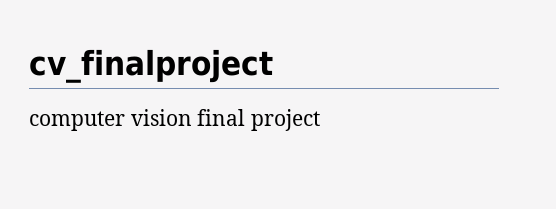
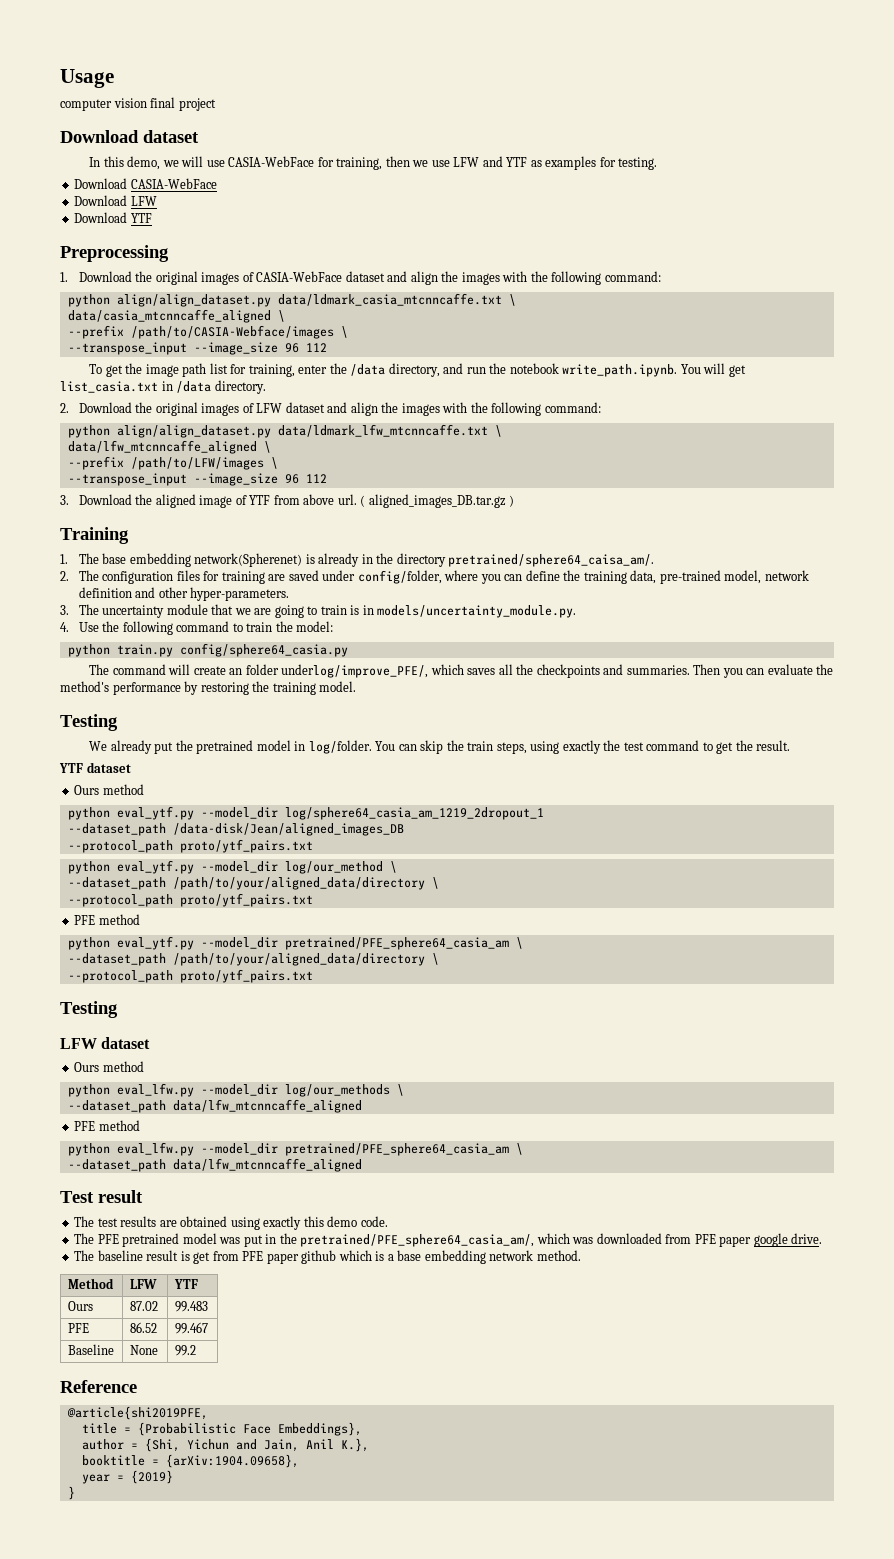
[29,49,273,83] cv_finalproject -> [60,69,114,88] Usage
(321, 120) none -> [60,130,199,143] [89,156,658,170] [74,178,217,189] [74,195,157,206] [74,212,152,223] [60,245,169,262] [60,271,661,285] [67,293,516,307] [67,309,285,323] [67,325,348,339] [67,342,327,355] [89,363,746,377] [60,380,266,394] [60,402,601,416] [67,424,502,438] [67,440,271,454] [67,456,278,470] [67,473,327,486] [60,494,515,508] [60,527,129,544] [60,553,655,567] [60,570,809,584] [78,587,290,601] [60,604,577,618] [60,621,334,635] [67,643,348,657] [89,664,834,678] [60,681,357,695] [60,714,118,731] [89,740,791,754] [59,762,131,773] [74,784,144,795] [67,806,544,820] [67,823,404,836] [67,839,313,853] [67,860,397,874] [67,877,439,890] [67,893,313,907] [74,914,140,925] [67,936,523,950] [67,953,439,966] [67,969,313,983] [60,1001,118,1018] [60,1037,151,1049] [74,1061,144,1072] [67,1083,404,1097] [67,1099,362,1113] [74,1120,140,1131] [67,1142,523,1156] [67,1158,362,1172] [60,1190,143,1203] [74,1216,388,1230] [74,1233,823,1247] [74,1250,581,1264] [67,1278,114,1289] [129,1279,157,1289] [173,1279,198,1289] [67,1301,93,1311] [129,1301,158,1311] [174,1301,208,1312] [67,1323,89,1333] [129,1322,157,1333] [174,1322,208,1334] [67,1344,114,1355] [129,1345,158,1355] [174,1345,196,1356] [60,1380,137,1393] [66,1406,208,1420] [81,1422,362,1436] [81,1438,369,1452] [81,1454,299,1468] [81,1470,173,1484] [67,1486,75,1500] // Download dataset // In this demo, we will use CASIA-WebFace for training, then we use LFW and YTF as examples for testing. // Download CASIA-WebFace // Download LFW // Download YTF // Preprocessing // 1. Download the original images of CASIA-WebFace dataset and align the images with the following command: // python align/align_dataset.py data/ldmark_casia_mtcnncaffe.txt \ // data/casia_mtcnncaffe_aligned \ // --prefix /path/to/CASIA-Webface/images \ // --transpose_input --image_size 96 112 // To get the image path list for training, enter the /data directory, and run the notebook write_path.ipynb. You will get list_casia.txt in /data directory. // 2. Download the original images of LFW dataset and align the images with the following command: // python align/align_dataset.py data/ldmark_lfw_mtcnncaffe.txt \ // data/lfw_mtcnncaffe_aligned \ // --prefix /path/to/LFW/images \ // --transpose_input --image_size 96 112 // 3. Download the aligned image of YTF from above url. ( aligned_images_DB.tar.gz ) // Training // 1. The base embedding network(Spherenet) is already in the directory pretrained/sphere64_caisa_am/. // 2. The configuration files for training are saved under config/folder, where you can define the training data, pre-trained model, network definition and other hyper-parameters. // 3. The uncertainty module that we are going to train is in models/uncertainty_module.py. // 4. Use the following command to train the model: // python train.py config/sphere64_casia.py // The command will create an folder underlog/improve_PFE/, which saves all the checkpoints and summaries. Then you can evaluate the method's performance by restoring the training model. // Testing // We already put the pretrained model in log/folder. You can skip the train steps, using exactly the test command to get the result. // YTF dataset // Ours method // python eval_ytf.py --model_dir log/sphere64_casia_am_1219_2dropout_1 // --dataset_path /data-disk/Jean/aligned_images_DB // --protocol_path proto/ytf_pairs.txt // python eval_ytf.py --model_dir log/our_method \ // --dataset_path /path/to/your/aligned_data/directory \ // --protocol_path proto/ytf_pairs.txt // PFE method // python eval_ytf.py --model_dir pretrained/PFE_sphere64_casia_am \ // --dataset_path /path/to/your/aligned_data/directory \ // --protocol_path proto/ytf_pairs.txt // Testing // LFW dataset // Ours method // python eval_lfw.py --model_dir log/our_methods \ // --dataset_path data/lfw_mtcnncaffe_aligned // PFE method // python eval_lfw.py --model_dir pretrained/PFE_sphere64_casia_am \ // --dataset_path data/lfw_mtcnncaffe_aligned // Test result // The test results are obtained using exactly this demo code. // The PFE pretrained model was put in the pretrained/PFE_sphere64_casia_am/, which was downloaded from PFE paper google drive. // The baseline result is get from PFE paper github which is a base embedding network method. // Method | LFW | YTF // Ours | 87.02 | 99.483 // PFE | 86.52 | 99.467 // Baseline | None | 99.2 // Reference // @article{shi2019PFE, // title = {Probabilistic Face Embeddings}, // author = {Shi, Yichun and Jain, Anil K.}, // booktitle = {arXiv:1904.09658}, // year = {2019} // }

